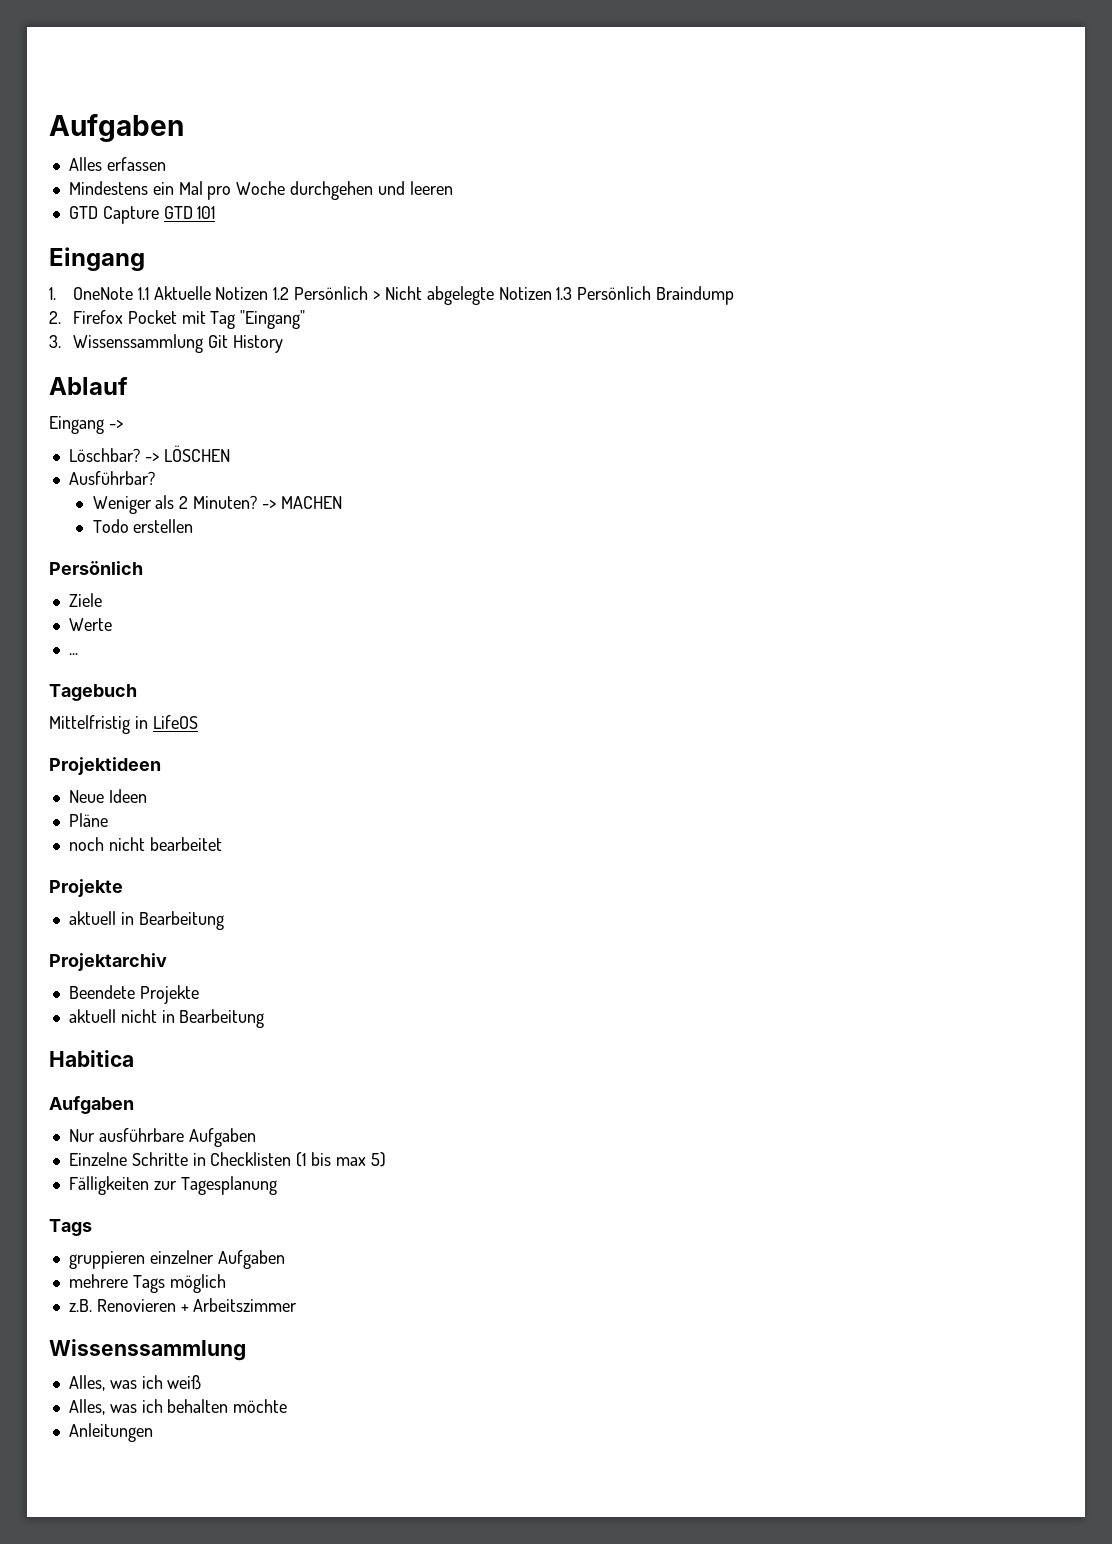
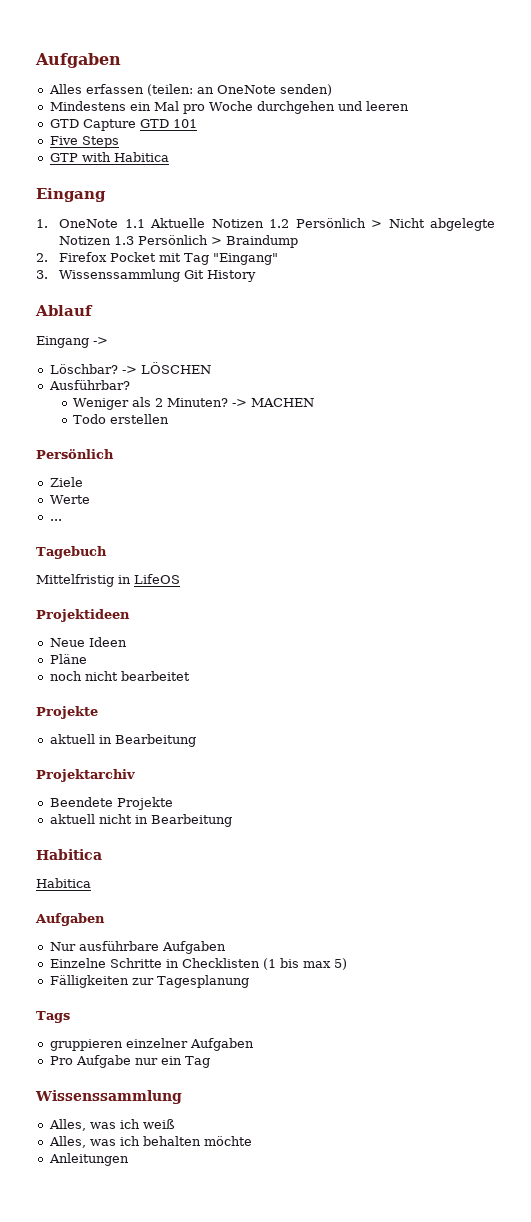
(166, 164) none -> [146,84,332,96] (teilen: an OneNote senden)
(216, 212) none -> [49,136,119,148] [49,152,169,162] // Five Steps // GTP with Habitica
(652, 293) none -> [211,237,223,245] >
(134, 1058) none -> [36,878,91,888] // Habitica
[68,1274,226,1293] [68,1298,298,1312] mehrere Tags möglich // z.B. Renovieren + Arbeitszimmer -> [49,1055,210,1068] Pro Aufgabe nur ein Tag

